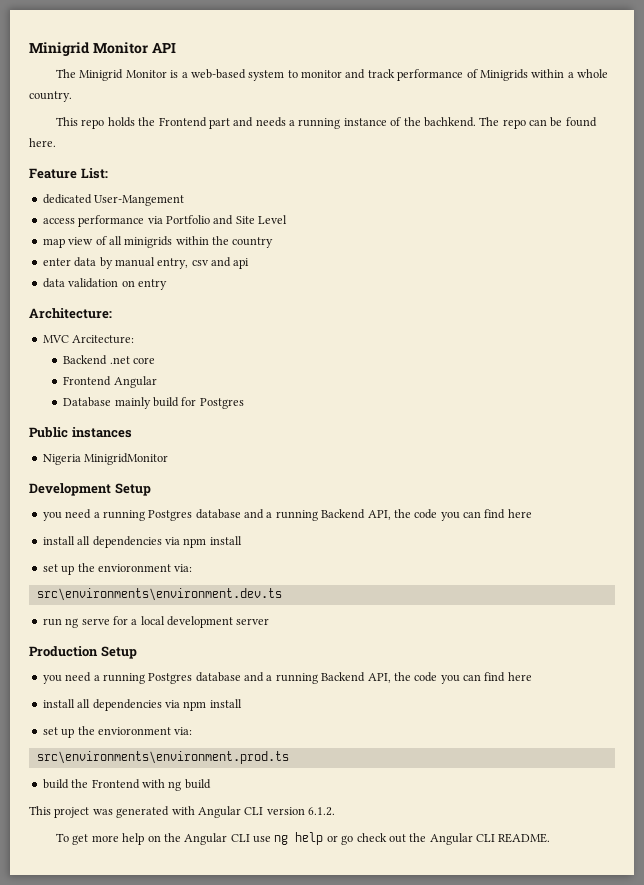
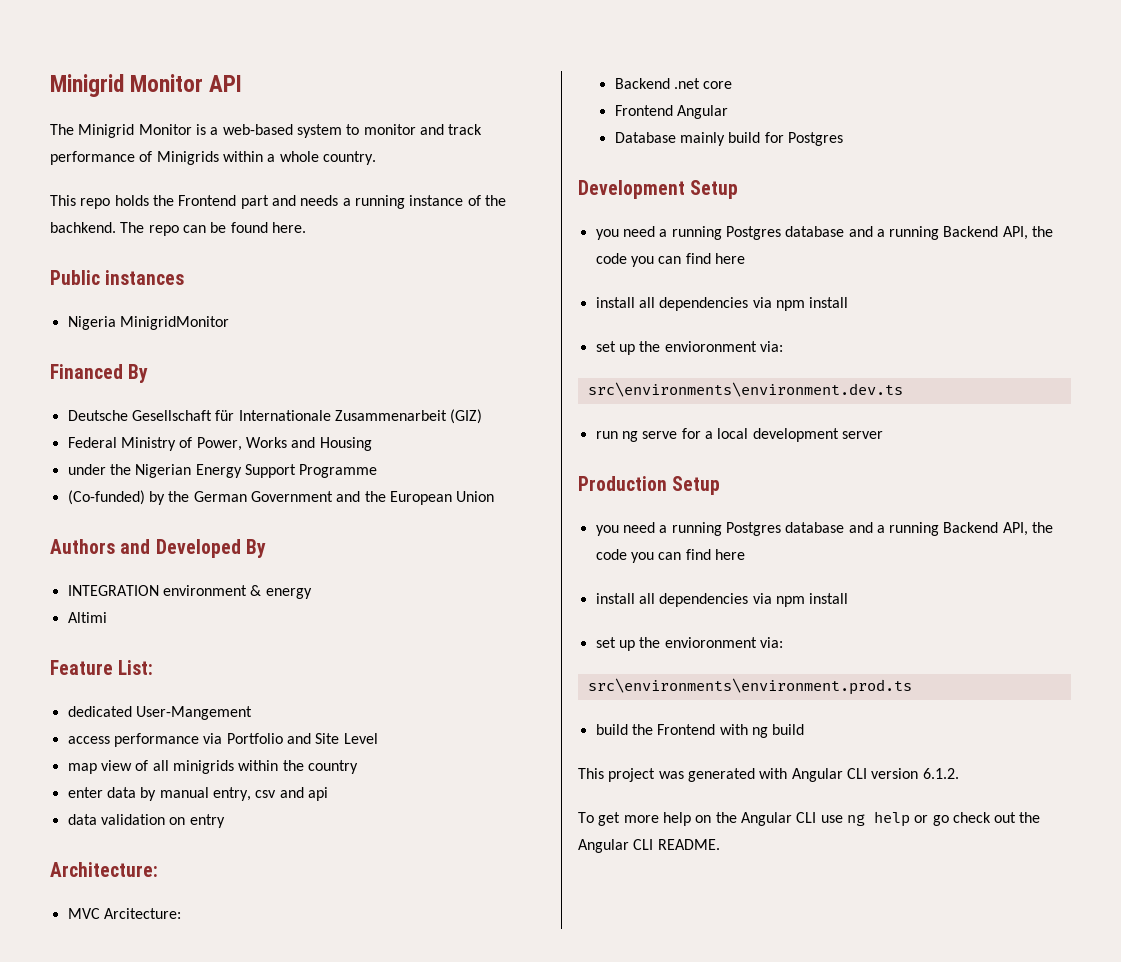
(56, 142) none -> [50,270,185,285] [67,316,229,330] [50,364,149,383] [67,409,483,424] [67,437,372,451] [67,464,378,478] [67,490,495,505] [50,539,266,558] [67,585,312,599] [67,612,107,623] // Public instances // Nigeria MinigridMonitor // Financed By // Deutsche Gesellschaft für Internationale Zusammenarbeit (GIZ) // Federal Ministry of Power, Works and Housing // under the Nigerian Energy Support Programme // (Co-funded) by the German Government and the European Union // Authors and Developed By // INTEGRATION environment & energy // Altimi
[29,427,132,438] [42,453,169,465] // Public instances // Nigeria MinigridMonitor -> (843, 139) none

